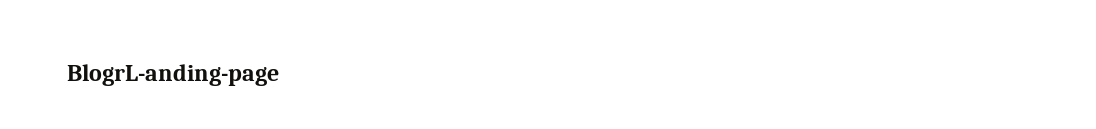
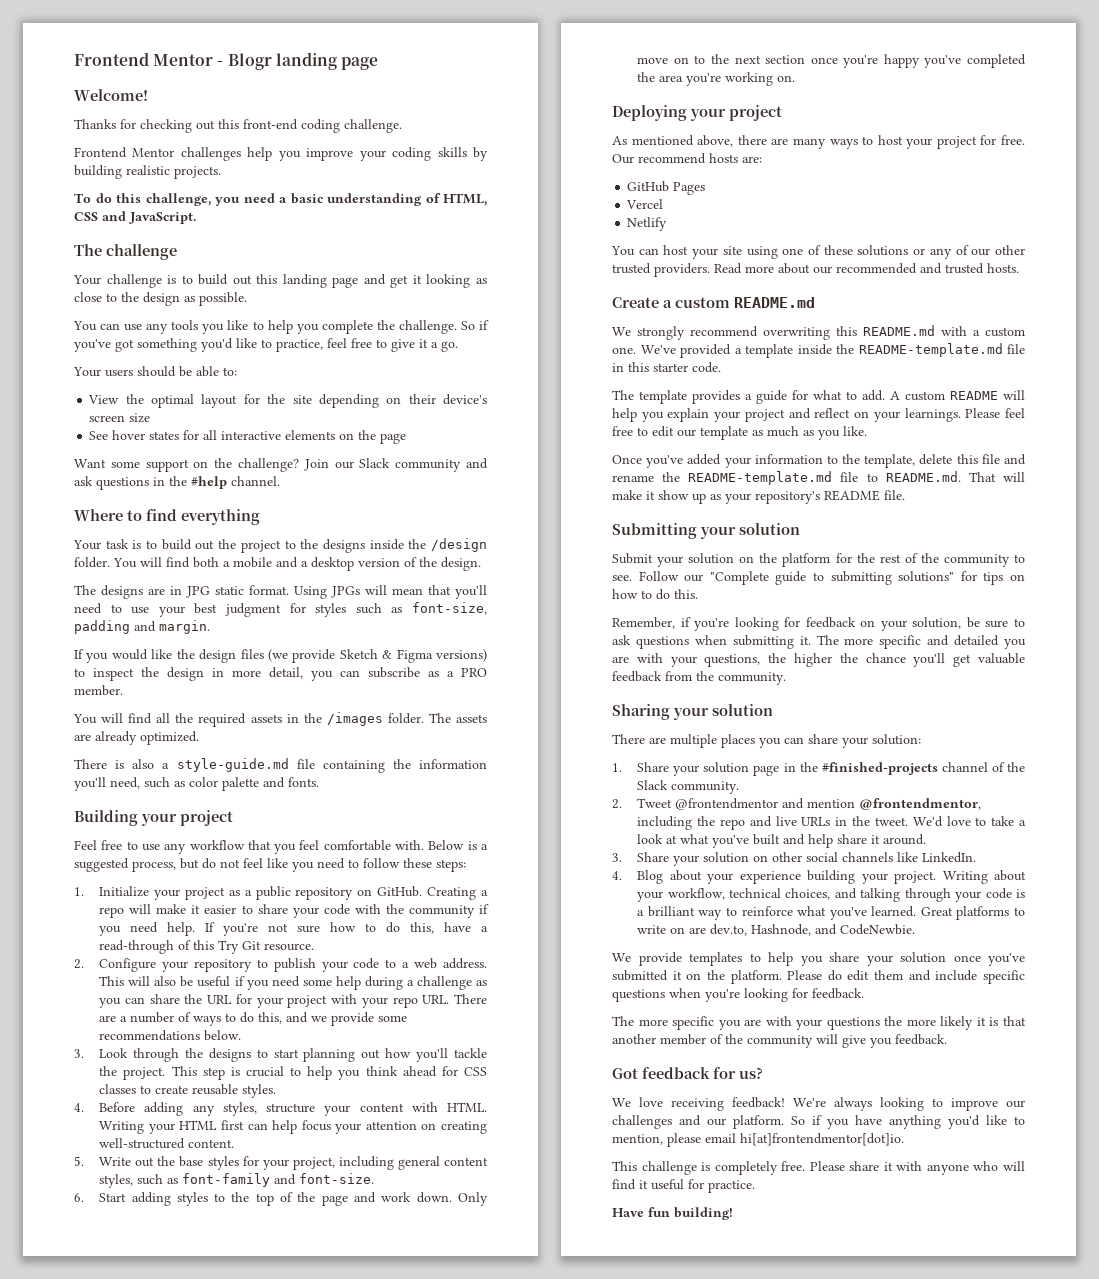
[67,64,279,86] BlogrL-anding-page -> [74,52,378,70] [74,89,148,101] [74,119,402,133] [74,147,489,161] [74,165,221,179] [74,193,487,206] [74,211,196,224] [74,244,177,260] [73,274,488,288] [74,292,247,306] [73,320,489,334] [74,338,458,352] [73,366,237,377] [88,394,488,408] [89,413,151,423] [89,430,407,444] [74,458,489,472] [74,476,280,490] [74,509,260,525] [73,538,487,553] [74,557,481,571] [74,585,487,599] [74,602,487,617] [74,620,210,634] [74,649,488,663] [74,667,487,681] [74,685,123,696] [73,712,487,727] [74,731,199,745] [74,758,487,773] [74,777,319,791] [74,810,233,826] [74,840,489,854] [74,858,466,872] [74,886,488,900] [99,904,489,918] [99,922,489,936] [99,940,315,954] [74,958,487,972] [99,976,488,990] [99,994,488,1008] [99,1012,408,1026] [99,1030,242,1041] [74,1048,487,1062] [99,1066,487,1080] [99,1084,277,1098] [74,1102,488,1116] [99,1120,488,1134] [99,1138,235,1149] [74,1156,488,1170] [99,1173,375,1188] [74,1192,488,1206] [637,54,1026,68] [637,72,796,86] [612,105,782,121] [612,135,1025,149] [612,153,762,164] [627,181,706,195] [626,199,664,209] [627,217,668,231] [611,245,1025,259] [612,263,1019,277] [612,297,815,308] [612,325,1025,340] [612,343,1025,358] [612,362,721,373] [612,390,1025,404] [612,408,1025,422] [612,426,867,440] [612,454,1026,468] [612,471,1025,485] [612,490,905,504] [612,523,800,539] [612,553,1025,567] [612,571,1025,585] [612,589,698,600] [612,617,1025,631] [612,635,1026,649] [612,653,1025,667] [612,671,786,685] [612,704,773,720] [612,734,921,748] [612,762,1025,776] [637,780,740,794] [612,798,982,810] [637,816,1027,830] [637,834,927,848] [612,852,977,866] [612,870,1026,884] [637,888,1025,902] [637,906,1025,920] [637,924,916,936] [612,952,1025,966] [612,970,1025,984] [612,988,864,1002] [612,1016,1026,1030] [612,1034,947,1048] [612,1067,763,1079] [612,1097,1025,1111] [612,1115,1025,1129] [612,1133,904,1147] [612,1161,1025,1175] [612,1179,755,1193] [612,1207,733,1220] Frontend Mentor - Blogr landing page // Welcome! // Thanks for checking out this front-end coding challenge. // Frontend Mentor challenges help you improve your coding skills by building realistic projects. // To do this challenge, you need a basic understanding of HTML, CSS and JavaScript. // The challenge // Your challenge is to build out this landing page and get it looking as close to the design as possible. // You can use any tools you like to help you complete the challenge. So if you've got something you'd like to practice, feel free to give it a go. // Your users should be able to: // View the optimal layout for the site depending on their device's screen size // See hover states for all interactive elements on the page // Want some support on the challenge? Join our Slack community and ask questions in the #help channel. // Where to find everything // Your task is to build out the project to the designs inside the /design folder. You will find both a mobile and a desktop version of the design. // The designs are in JPG static format. Using JPGs will mean that you'll need to use your best judgment for styles such as font-size, padding and margin. // If you would like the design files (we provide Sketch & Figma versions) to inspect the design in more detail, you can subscribe as a PRO member. // You will find all the required assets in the /images folder. The assets are already optimized. // There is also a style-guide.md file containing the information you'll need, such as color palette and fonts. // Building your project // Feel free to use any workflow that you feel comfortable with. Below is a suggested process, but do not feel like you need to follow these steps: // 1. Initialize your project as a public repository on GitHub. Creating a repo will make it easier to share your code with the community if you need help. If you're not sure how to do this, have a read-through of this Try Git resource. // 2. Configure your repository to publish your code to a web address. This will also be useful if you need some help during a challenge as you can share the URL for your project with your repo URL. There are a number of ways to do this, and we provide some recommendations below. // 3. Look through the designs to start planning out how you'll tackle the project. This step is crucial to help you think ahead for CSS classes to create reusable styles. // 4. Before adding any styles, structure your content with HTML. Writing your HTML first can help focus your attention on creating well-structured content. // 5. Write out the base styles for your project, including general content styles, such as font-family and font-size. // 6. Start adding styles to the top of the page and work down. Only move on to the next section once you're happy you've completed the area you're working on. // Deploying your project // As mentioned above, there are many ways to host your project for free. Our recommend hosts are: // GitHub Pages // Vercel // Netlify // You can host your site using one of these solutions or any of our other trusted providers. Read more about our recommended and trusted hosts. // Create a custom README.md // We strongly recommend overwriting this README.md with a custom one. We've provided a template inside the README-template.md file in this starter code. // The template provides a guide for what to add. A custom README will help you explain your project and reflect on your learnings. Please feel free to edit our template as much as you like. // Once you've added your information to the template, delete this file and rename the README-template.md file to README.md. That will make it show up as your repository's README file. // Submitting your solution // Submit your solution on the platform for the rest of the community to see. Follow our "Complete guide to submitting solutions" for tips on how to do this. // Remember, if you're looking for feedback on your solution, be sure to ask questions when submitting it. The more specific and detailed you are with your questions, the higher the chance you'll get valuable feedback from the community. // Sharing your solution // There are multiple places you can share your solution: // 1. Share your solution page in the #finished-projects channel of the Slack community. // 2. Tweet @frontendmentor and mention @frontendmentor, including the repo and live URLs in the tweet. We'd love to take a look at what you've built and help share it around. // 3. Share your solution on other social channels like LinkedIn. // 4. Blog about your experience building your project. Writing about your workflow, technical choices, and talking through your code is a brilliant way to reinforce what you've learned. Great platforms to write on are dev.to, Hashnode, and CodeNewbie. // We provide templates to help you share your solution once you've submitted it on the platform. Please do edit them and include specific questions when you're looking for feedback. // The more specific you are with your questions the more likely it is that another member of the community will give you feedback. // Got feedback for us? // We love receiving feedback! We're always looking to improve our challenges and our platform. So if you have anything you'd like to mention, please email hi[at]frontendmentor[dot]io. // This challenge is completely free. Please share it with anyone who will find it useful for practice. // Have fun building!

